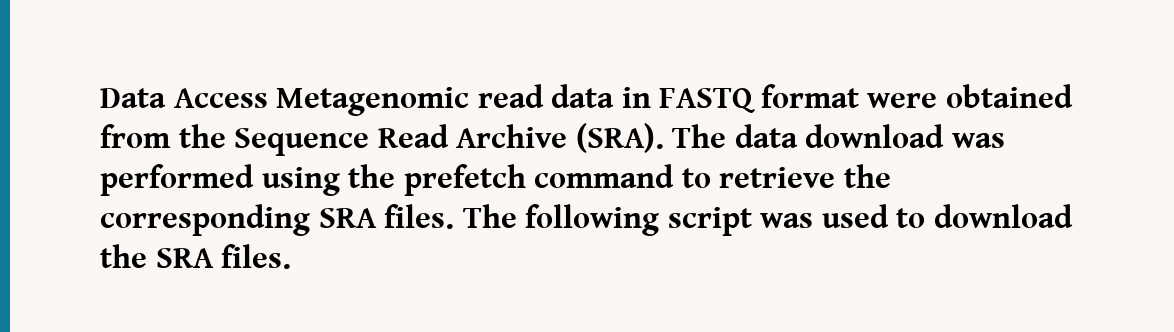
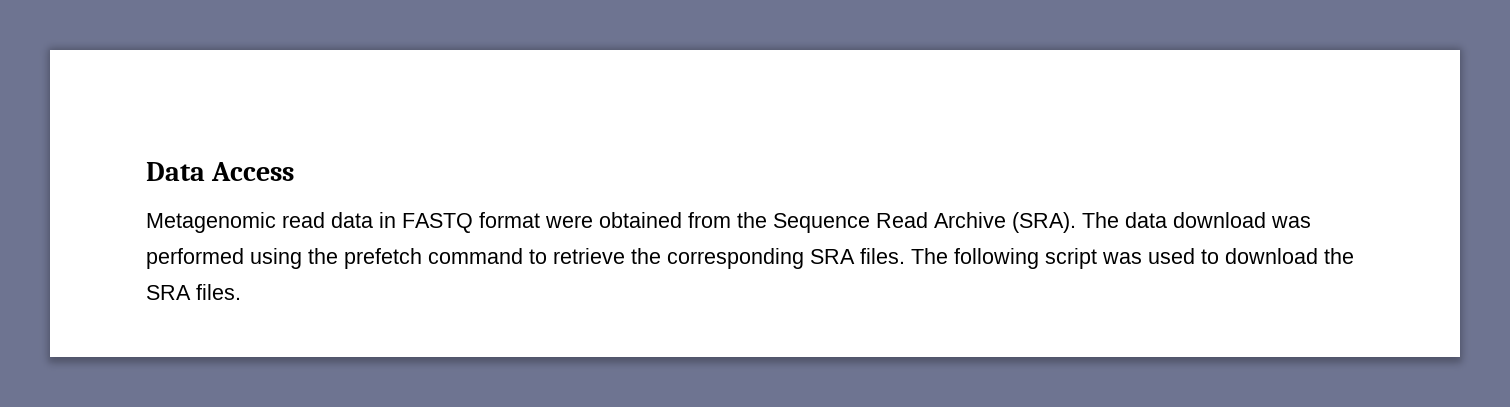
(268, 98) none -> (295, 171) //

